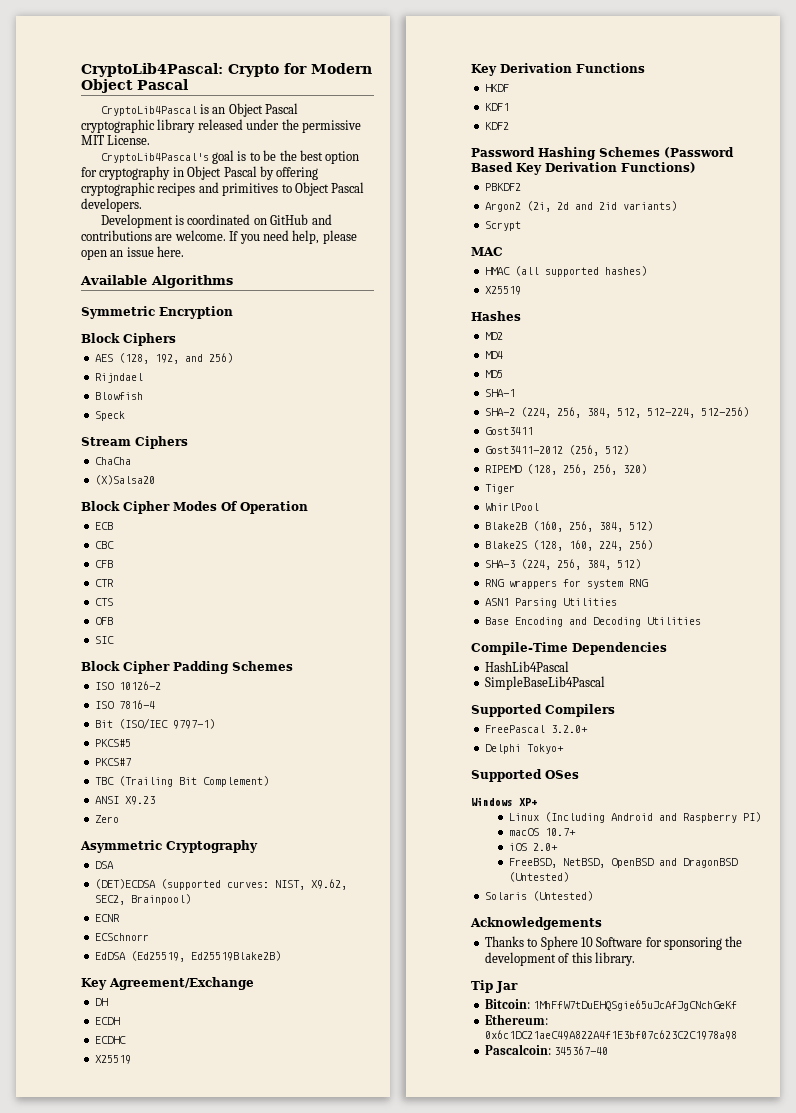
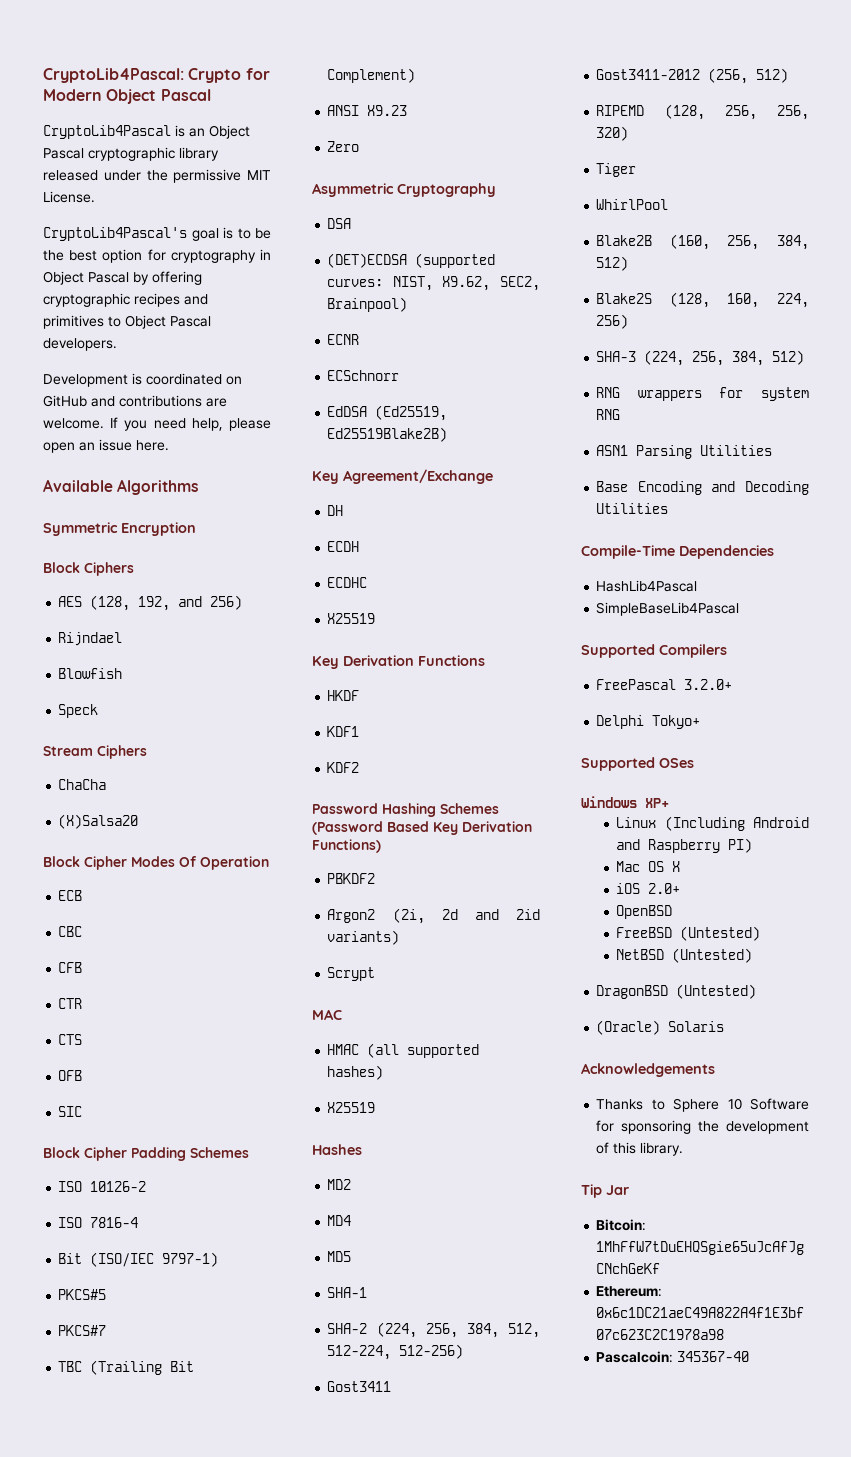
[508,828,576,836] macOS 10.7+ -> [616,861,681,872] Mac OS X
[508,858,605,868] FreeBSD, NetBSD, -> (681, 888) none
[658,858,677,866] and -> [616,926,761,941] [616,948,753,963] // FreeBSD (Untested) // NetBSD (Untested) //
(569, 877) none -> [596,1020,661,1035] (Oracle)
[532,891,593,901] (Untested) -> (725, 1026) none

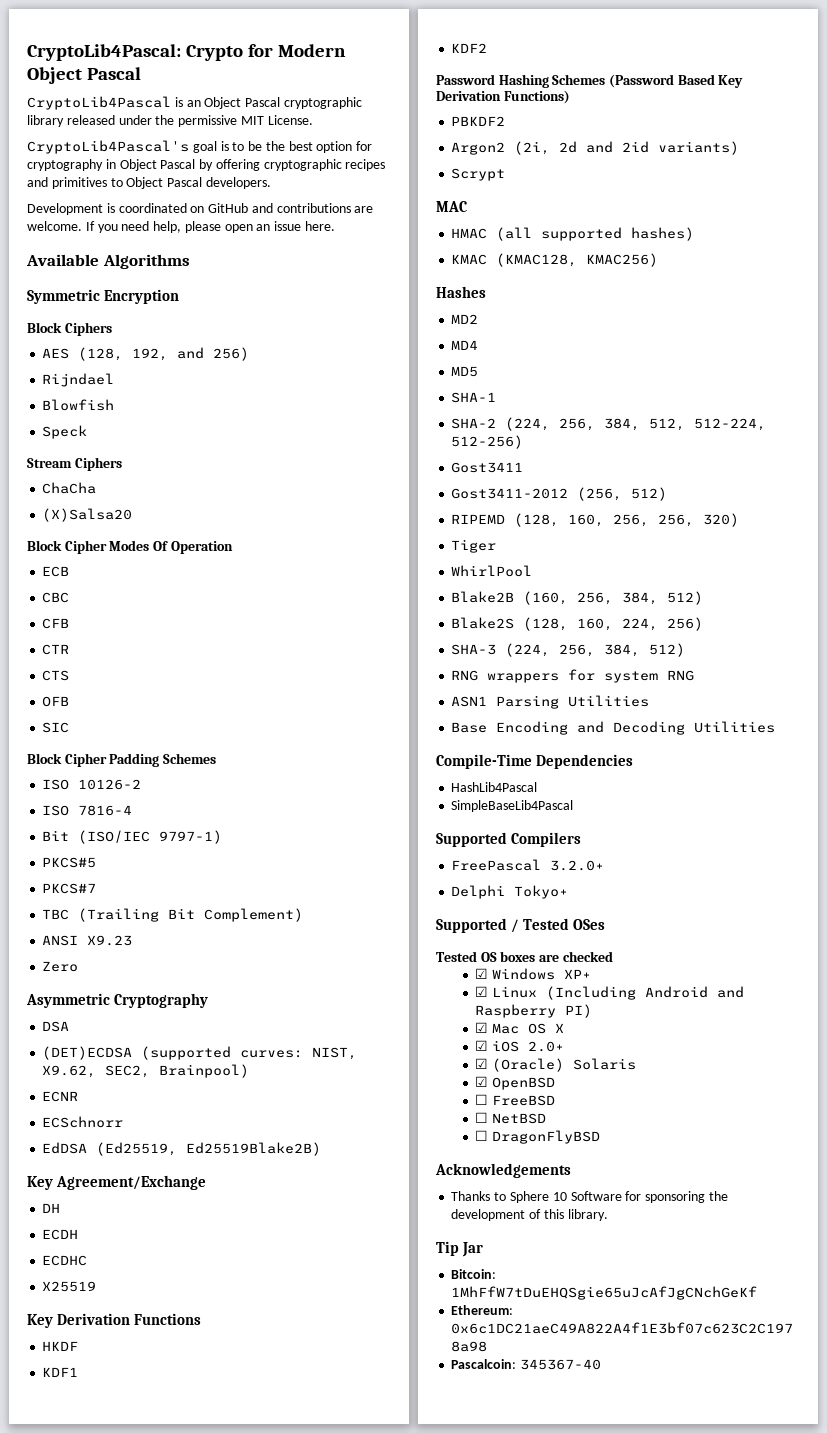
[327,1102,376,1113] X25519 -> [451,253,659,267] KMAC (KMAC128, KMAC256)
(705, 112) none -> [568,514,605,527] 160,
(655, 764) none -> [511,918,570,933] / Tested
(694, 763) none -> [436,951,613,962] [475,968,489,979] Tested OS boxes are checked // ☑
(669, 803) none -> [475,986,489,997] ☑
(753, 845) none -> [475,1022,489,1033] ☑
(681, 866) none -> [475,1040,489,1051] ☑
(681, 888) none -> [475,1058,636,1072] [475,1076,489,1087] ☑ (Oracle) Solaris // ☑
(673, 912) none -> [475,1094,489,1105] ☐
[680,926,761,941] (Untested) // -> [475,1112,489,1123] // ☐
[672,948,753,963] [596,984,757,999] [596,1020,725,1035] (Untested) // DragonBSD (Untested) // (Oracle) Solaris -> [475,1130,600,1144] // ☐ DragonFlyBSD

